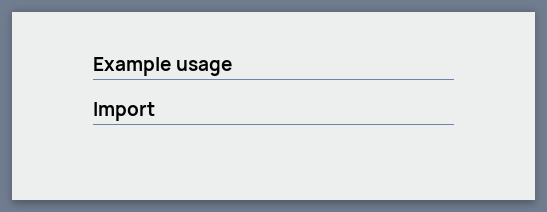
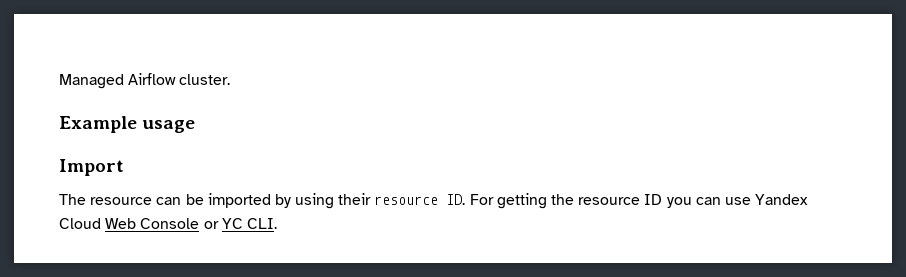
(93, 66) none -> [59,73,231,89] Managed Airflow cluster. //
(155, 111) none -> [59,193,809,209] [59,218,277,229] // The resource can be imported by using their resource ID. For getting the resource ID you can use Yandex Cloud Web Console or YC CLI.

